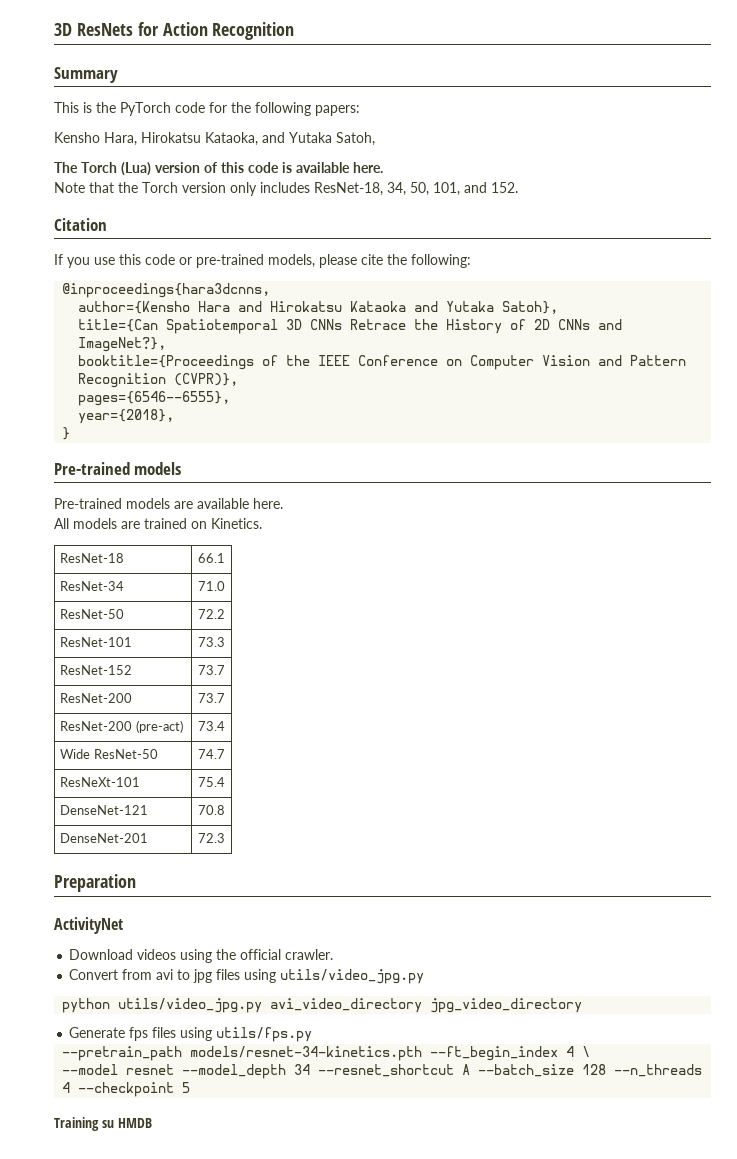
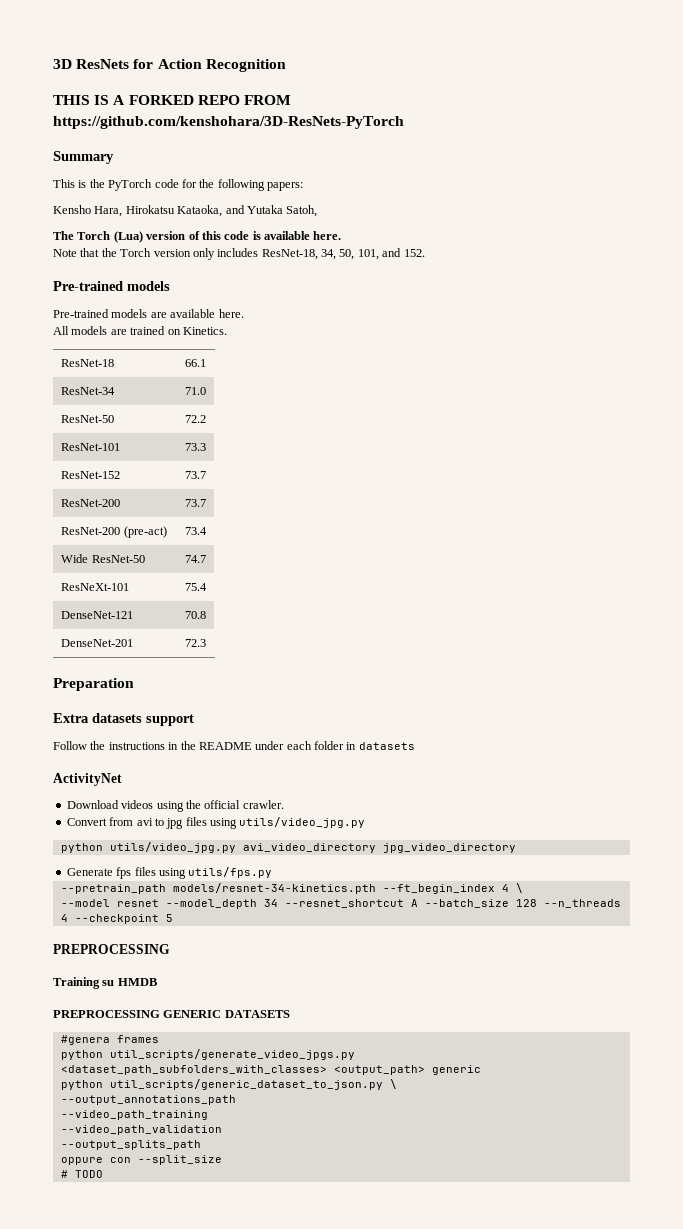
(295, 31) none -> [53,95,291,105] [53,116,404,129] // THIS IS A FORKED REPO FROM https://github.com/kenshohara/3D-ResNets-PyTorch
[54,218,107,231] [54,254,471,268] [62,283,271,298] [78,301,559,314] [78,319,623,334] [78,337,167,352] [78,355,687,370] [78,373,239,388] [78,391,231,406] [78,409,175,424] [62,427,71,440] // Citation // If you use this code or pre-trained models, please cite the following: // @inproceedings{hara3dcnns, // author={Kensho Hara and Hirokatsu Kataoka and Yutaka Satoh}, // title={Can Spatiotemporal 3D CNNs Retrace the History of 2D CNNs and ImageNet?}, // booktitle={Proceedings of the IEEE Conference on Computer Vision and Pattern Recognition (CVPR)}, // pages={6546--6555}, // year={2018}, // } -> (425, 253) none
(136, 883) none -> [53,713,194,726] [53,741,415,750] // Extra datasets support // Follow the instructions in the README under each folder in datasets
(191, 1087) none -> [53,944,170,954] // PREPROCESSING
(152, 1123) none -> [53,1010,290,1018] [60,1035,159,1045] [60,1049,355,1060] [60,1065,481,1075] [60,1079,397,1090] [60,1095,236,1105] [60,1110,208,1120] [60,1125,222,1135] [60,1140,201,1150] [60,1155,222,1165] [60,1170,103,1178] // PREPROCESSING GENERIC DATASETS // #genera frames // python util_scripts/generate_video_jpgs.py <dataset_path_subfolders_with_classes> <output_path> generic // python util_scripts/generic_dataset_to_json.py \ // --output_annotations_path // --video_path_training // --video_path_validation // --output_splits_path // oppure con --split_size // # TODO

